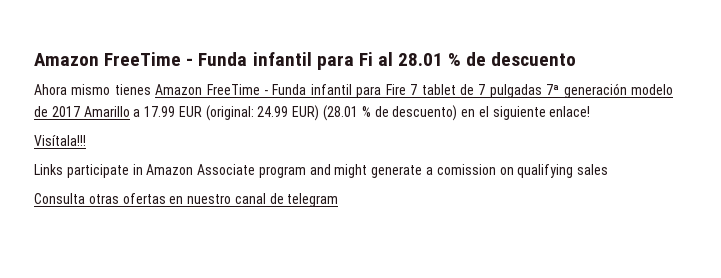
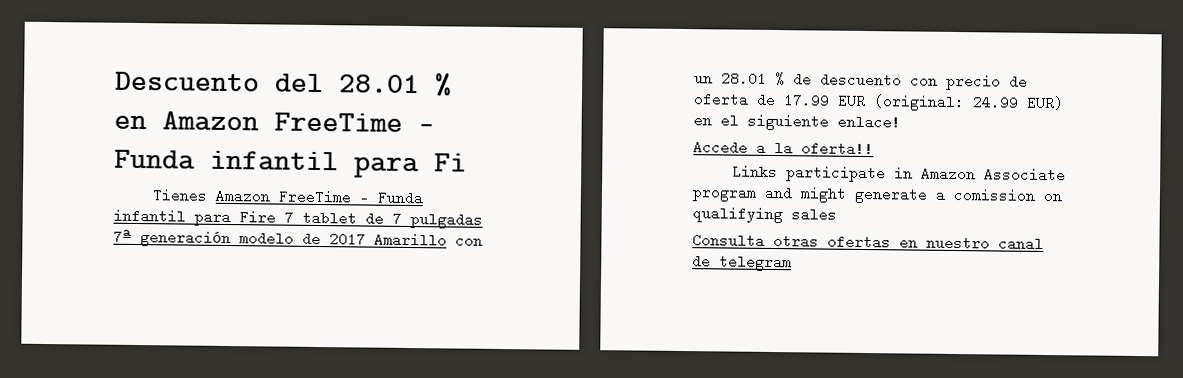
(34, 59) none -> [115,71,452,97] [114,114,147,130] Descuento del 28.01 % en
[377,52,577,66] [34,84,151,95] al 28.01 % de descuento // Ahora mismo tienes -> [151,188,207,203] // Tienes
[133,109,141,117] a -> [455,233,483,248] [694,71,1028,91] [693,92,776,108] con un 28.01 % de descuento con precio de oferta de
[323,105,458,121] (28.01 % de descuento) -> (1064, 103) none
[34,135,86,146] Visítala!!! -> [693,140,874,157] Accede a la oferta!!

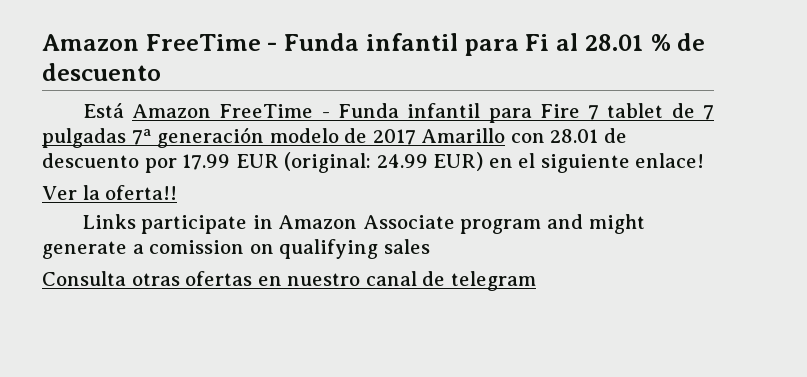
[115,71,452,97] [114,114,147,130] Descuento del 28.01 % en -> (42, 42) none
[151,188,207,203] // Tienes -> [556,33,706,51] [42,63,161,81] [82,103,124,118] al 28.01 % de descuento // Está
[694,71,1028,91] [693,92,776,108] un 28.01 % de descuento con precio de oferta de -> [550,128,627,143] [42,153,177,173] 28.01 de descuento por
[693,140,766,155] Accede a -> [42,186,77,200] Ver

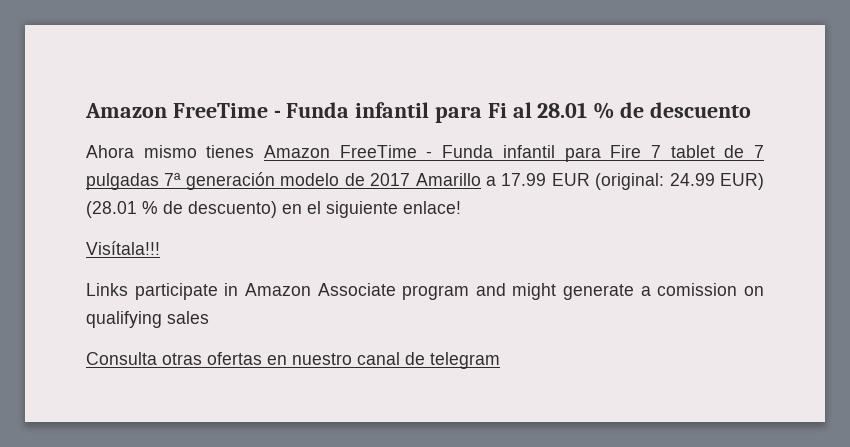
[82,103,124,118] Está -> [86,145,255,158] Ahora mismo tienes
[510,128,627,143] [42,153,177,173] con 28.01 de descuento por -> [485,176,496,186] a
(484, 161) none -> [86,201,277,218] (28.01 % de descuento)
[42,185,178,200] Ver la oferta!! -> [86,241,160,255] Visítala!!!

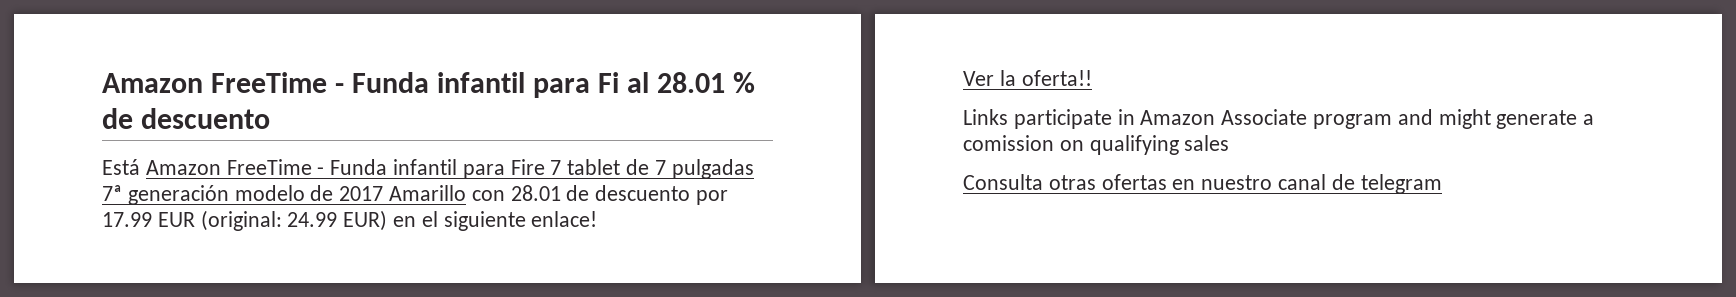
[86,145,255,158] Ahora mismo tienes -> [102,159,140,175] Está
[485,176,496,186] a -> [471,185,729,205] con 28.01 de descuento por
[86,201,277,218] (28.01 % de descuento) -> (388, 220) none
[86,241,160,255] Visítala!!! -> [963,70,1092,86] Ver la oferta!!

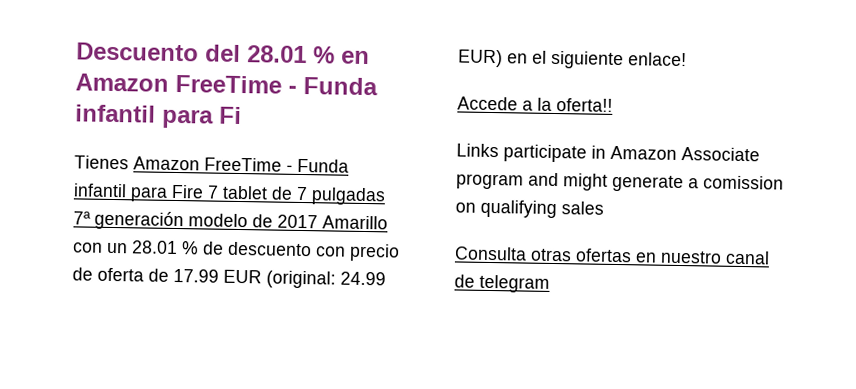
(102, 83) none -> [76,42,370,65] Descuento del 28.01 % en
[626,72,755,93] [102,108,270,129] [102,159,140,175] al 28.01 % de descuento // Está -> [74,155,129,170] // Tienes
[510,185,729,205] 28.01 de descuento por -> [107,240,400,262] [72,267,169,282] un 28.01 % de descuento con precio de oferta de
[963,71,994,86] Ver -> [457,96,533,111] Accede a

